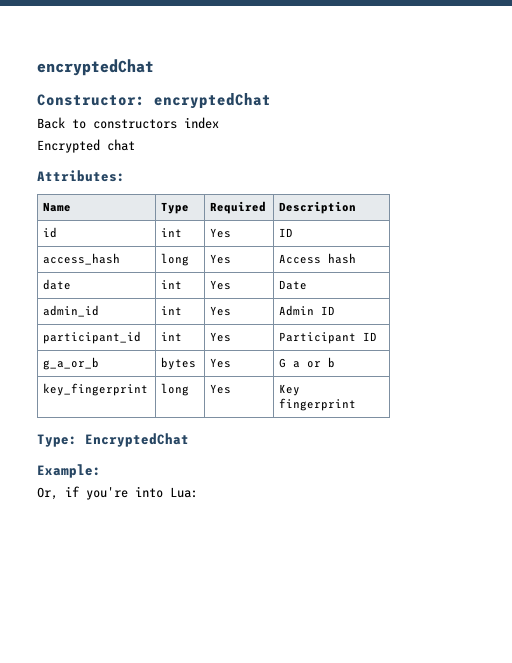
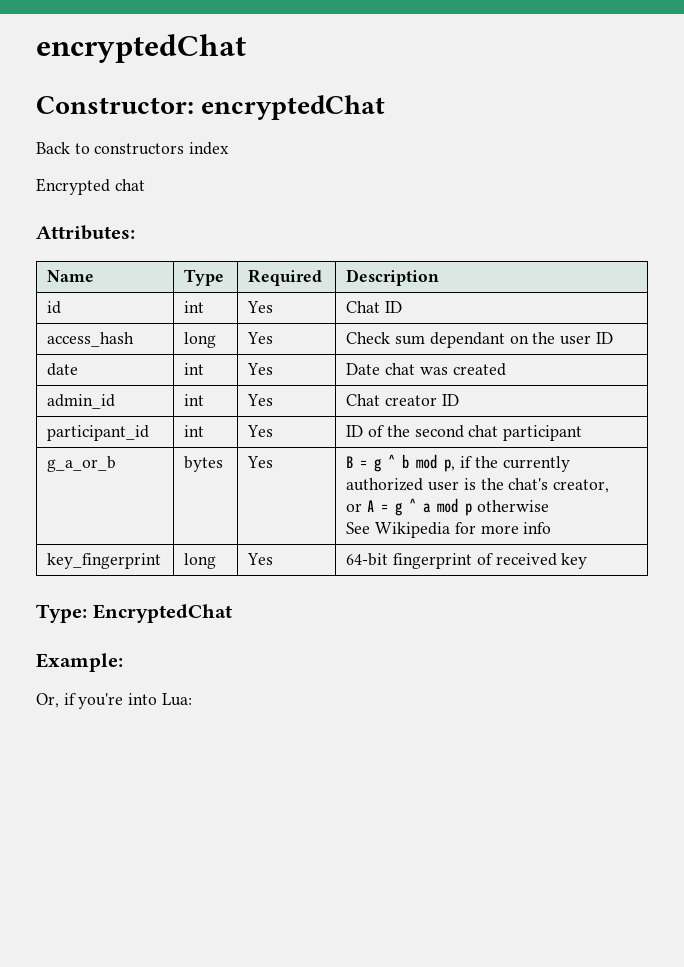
(232, 233) none -> [346,301,381,313] Chat
[279,253,357,264] Access hash -> [346,332,613,348] Check sum dependant on the user ID
(308, 285) none -> [385,363,506,376] chat was created
[279,305,315,316] Admin -> [346,394,438,406] Chat creator
[279,332,378,344] [43,357,100,370] [161,357,197,370] [210,358,232,368] [279,357,336,368] Participant ID // g_a_or_b | bytes | Yes | G a or b -> [346,425,583,441] [47,456,117,472] [184,456,224,472] [247,456,274,468] [346,454,570,472] [346,478,610,493] [346,498,549,516] [346,522,552,538] ID of the second chat participant // g_a_or_b | bytes | Yes | B = g ^ b mod p, if the currently authorized user is the chat's creator, // or A = g ^ a mod p otherwise // See Wikipedia for more info
[279,384,301,396] Key -> [346,553,389,566] 64-bit
(357, 404) none -> [476,553,588,569] of received key

